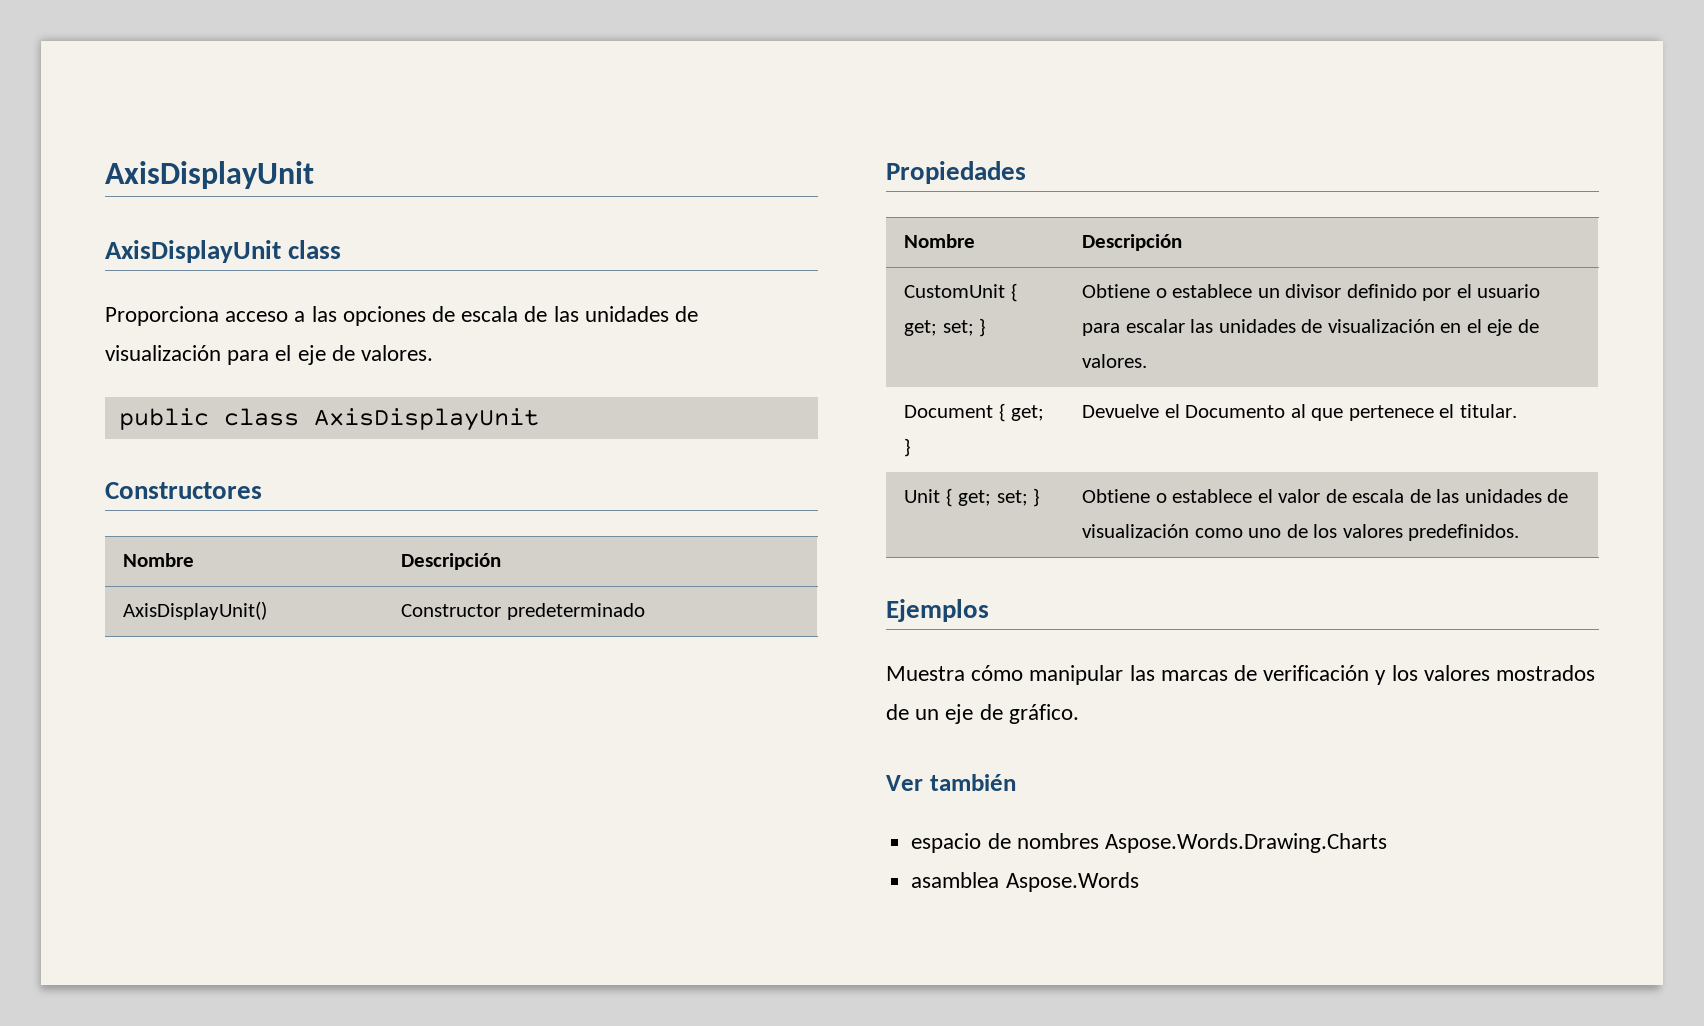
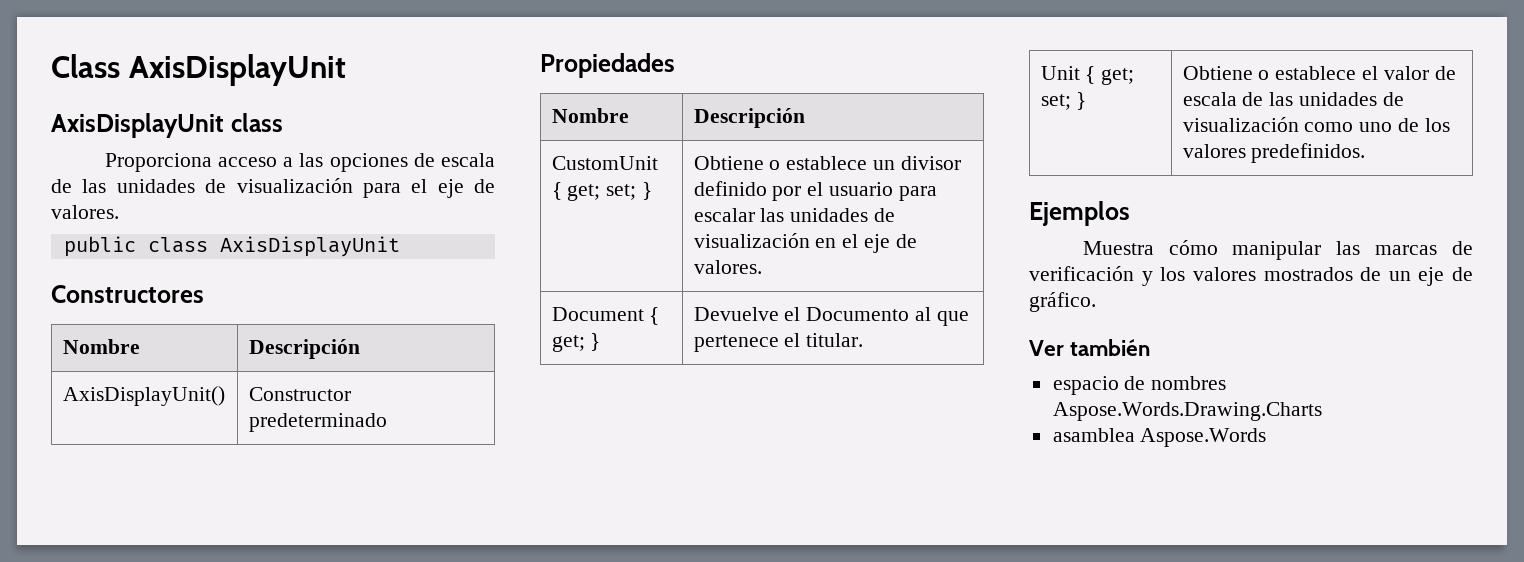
(105, 175) none -> [51,54,120,78] Class

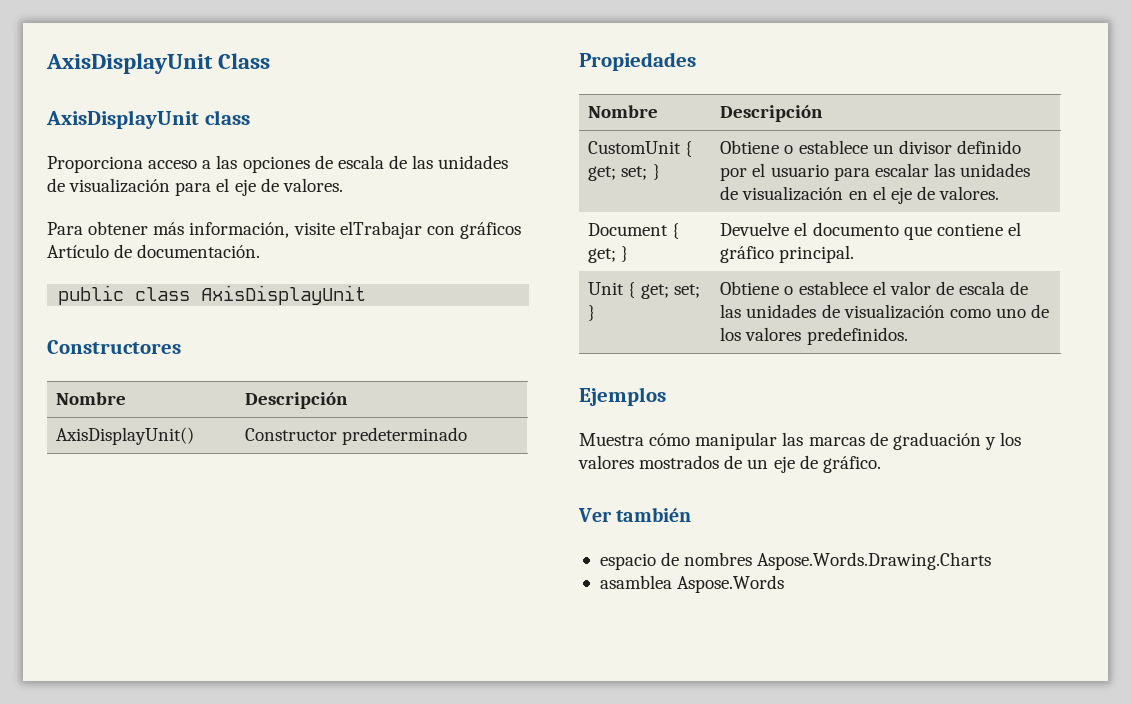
(51, 66) none -> [46,53,213,74] AxisDisplayUnit
[128,54,347,86] AxisDisplayUnit -> (271, 61) none
(119, 212) none -> [47,221,521,239] [47,244,261,258] // Para obtener más información, visite elTrabajar con gráficos Artículo de documentación.
[806,307,969,326] [693,333,864,352] Documento al que pertenece el titular. -> [812,222,1021,240] [720,245,855,263] documento que contiene el gráfico principal.
[1029,266,1134,281] verificación -> [892,432,981,450] graduación

